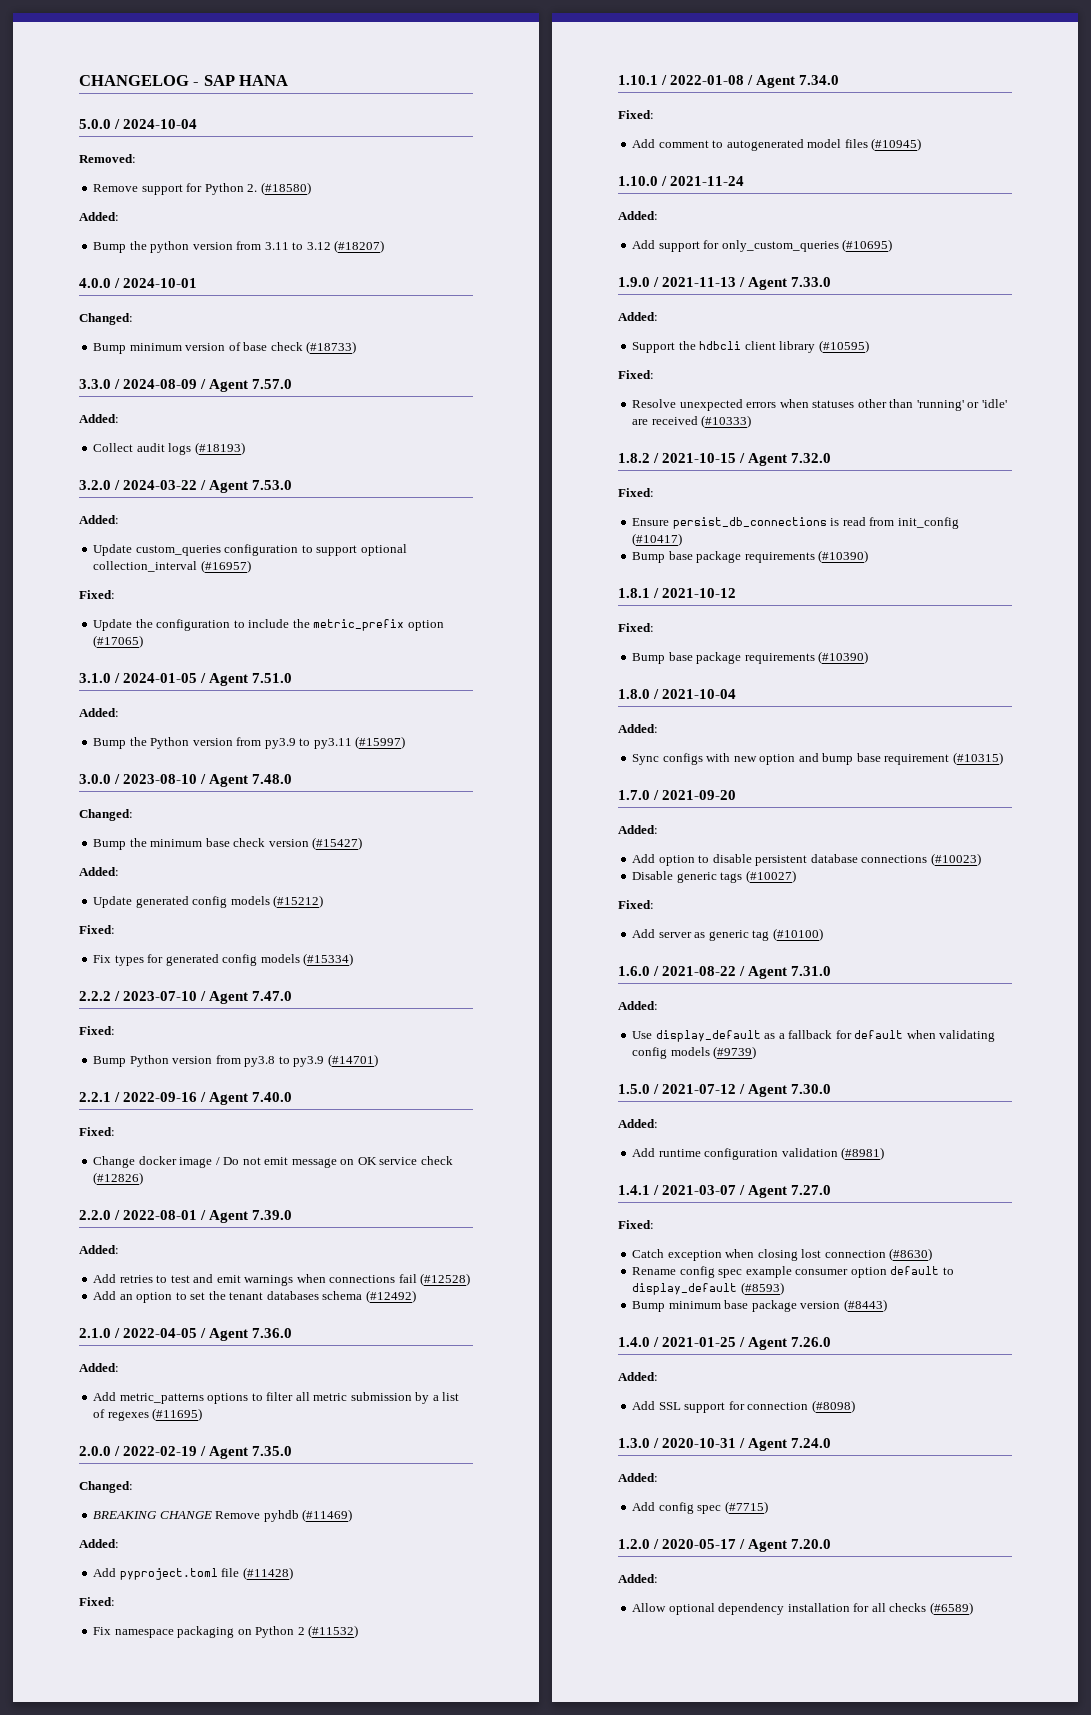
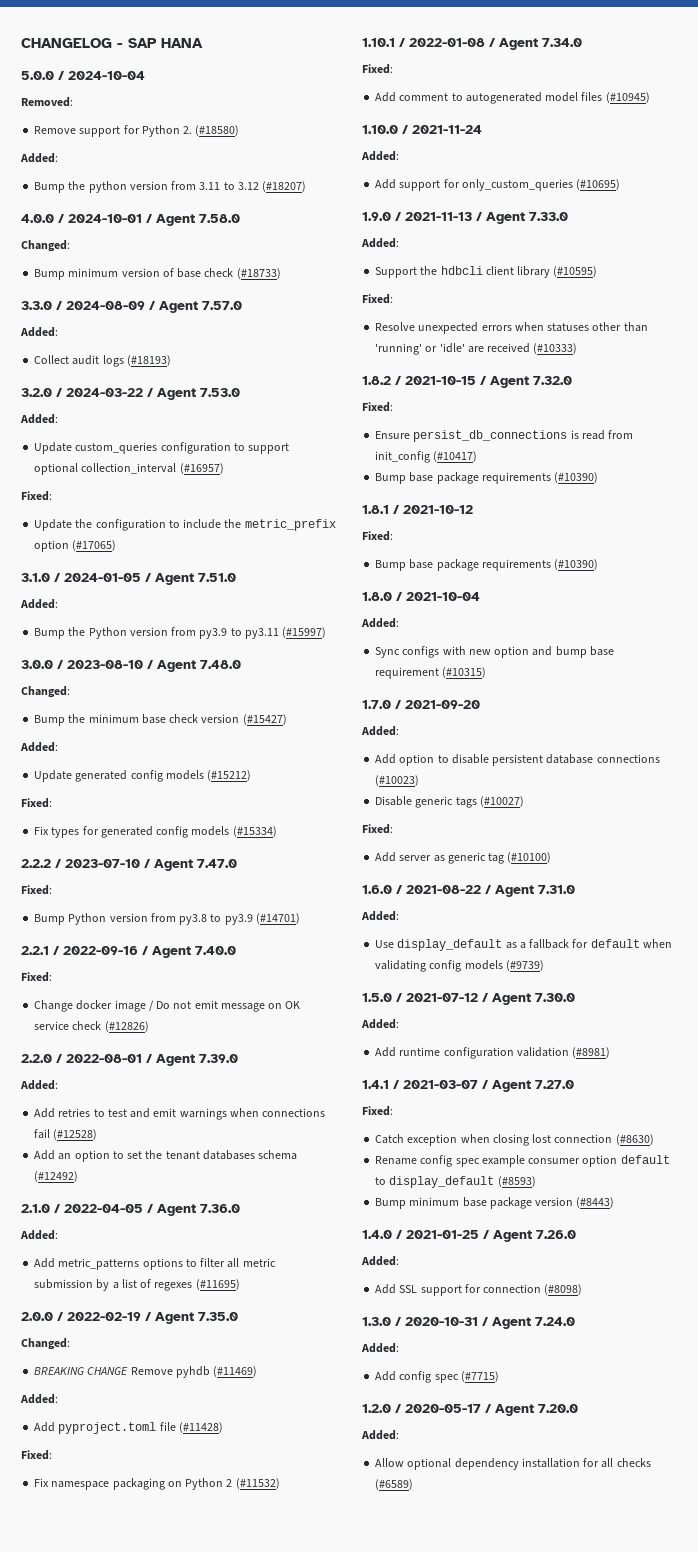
(198, 283) none -> [146,214,240,226] / Agent 7.58.0

